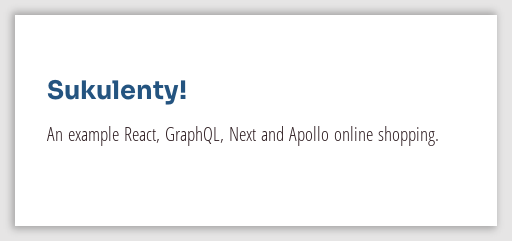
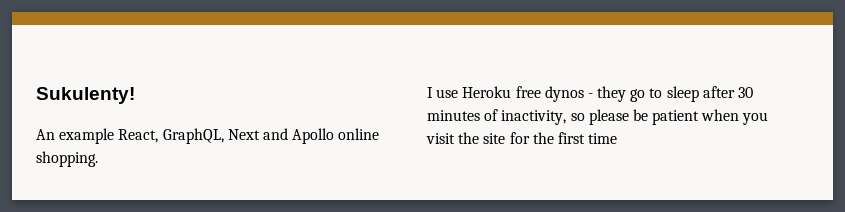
(439, 136) none -> [427,86,754,102] [427,109,769,125] [426,132,618,144] // I use Heroku free dynos - they go to sleep after 30 minutes of inactivity, so please be patient when you visit the site for the first time

